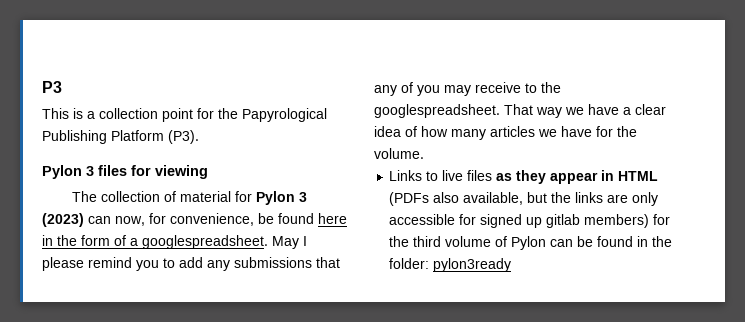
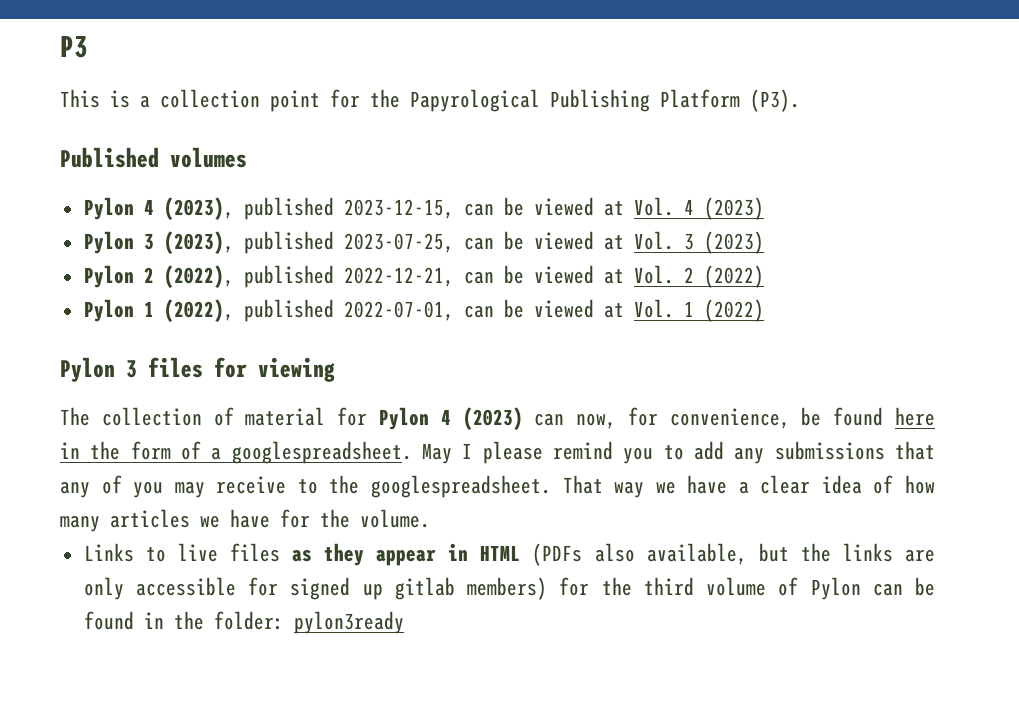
(199, 137) none -> [60,147,247,168] [83,197,764,220] [83,231,764,254] [83,265,764,288] [83,299,764,322] // Published volumes // Pylon 4 (2023), published 2023-12-15, can be viewed at Vol. 4 (2023) // Pylon 3 (2023), published 2023-07-25, can be viewed at Vol. 3 (2023) // Pylon 2 (2022), published 2022-12-21, can be viewed at Vol. 2 (2022) // Pylon 1 (2022), published 2022-07-01, can be viewed at Vol. 1 (2022)
[299,192,308,202] 3 -> [440,409,451,425] 4

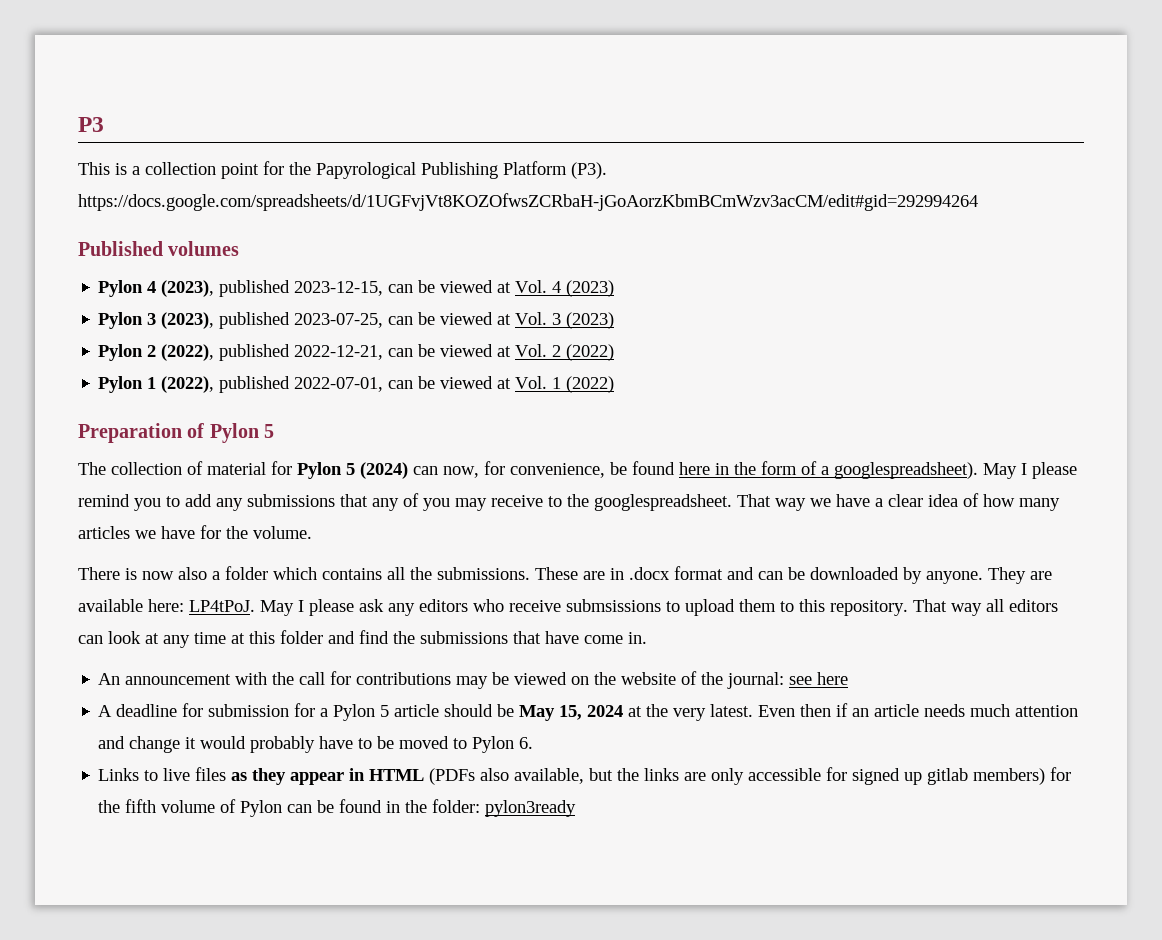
(800, 100) none -> [78,193,978,211] https://docs.google.com/spreadsheets/d/1UGFvjVt8KOZOfwsZCRbaH-jGoAorzKbmBCmWzv3acCM/edit#gid=292994264
[60,357,335,382] Pylon 3 files for viewing -> [78,423,275,443] Preparation of Pylon 5
[440,407,523,430] 4 (2023) -> [346,462,408,479] 5 (2024)
[231,441,412,464] googlespreadsheet. -> [834,462,978,479] googlespreadsheet).
(430, 518) none -> [78,566,1052,584] [78,599,1058,616] [78,630,647,648] [98,671,849,689] [98,703,1079,721] [98,736,534,753] // There is now also a folder which contains all the submissions. These are in .docx format and can be downloaded by anyone. They are available here: LP4tPoJ. May I please ask any editors who receive submsissions to upload them to this repository. That way all editors can look at any time at this folder and find the submissions that have come in. // An announcement with the call for contributions may be viewed on the website of the journal: see here // A deadline for submission for a Pylon 5 article should be May 15, 2024 at the very latest. Even then if an article needs much attention and change it would probably have to be moved to Pylon 6.
[643,577,694,596] third -> [125,799,157,813] fifth

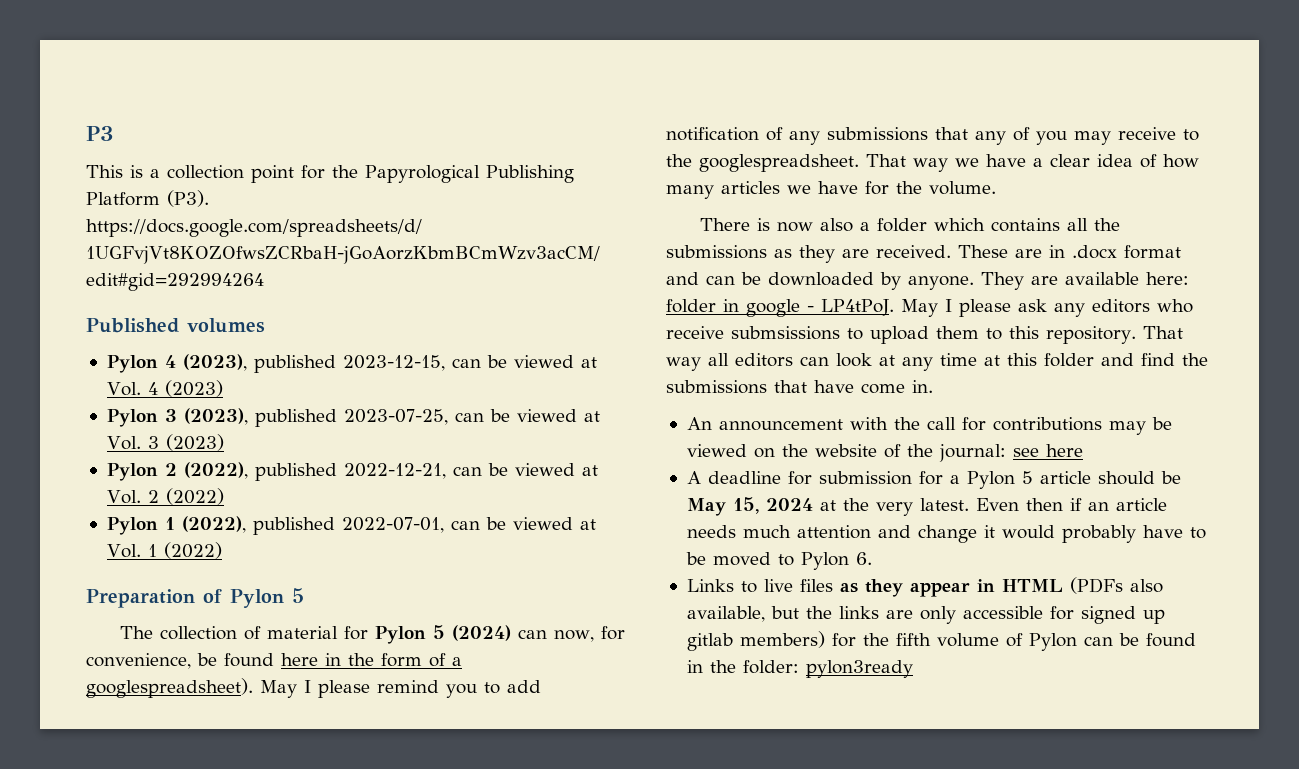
(212, 500) none -> [666,127,783,141] notification of
[437,567,530,580] submissions. -> [666,245,951,263] submissions as they are received.
(184, 605) none -> [666,299,814,317] folder in google -

